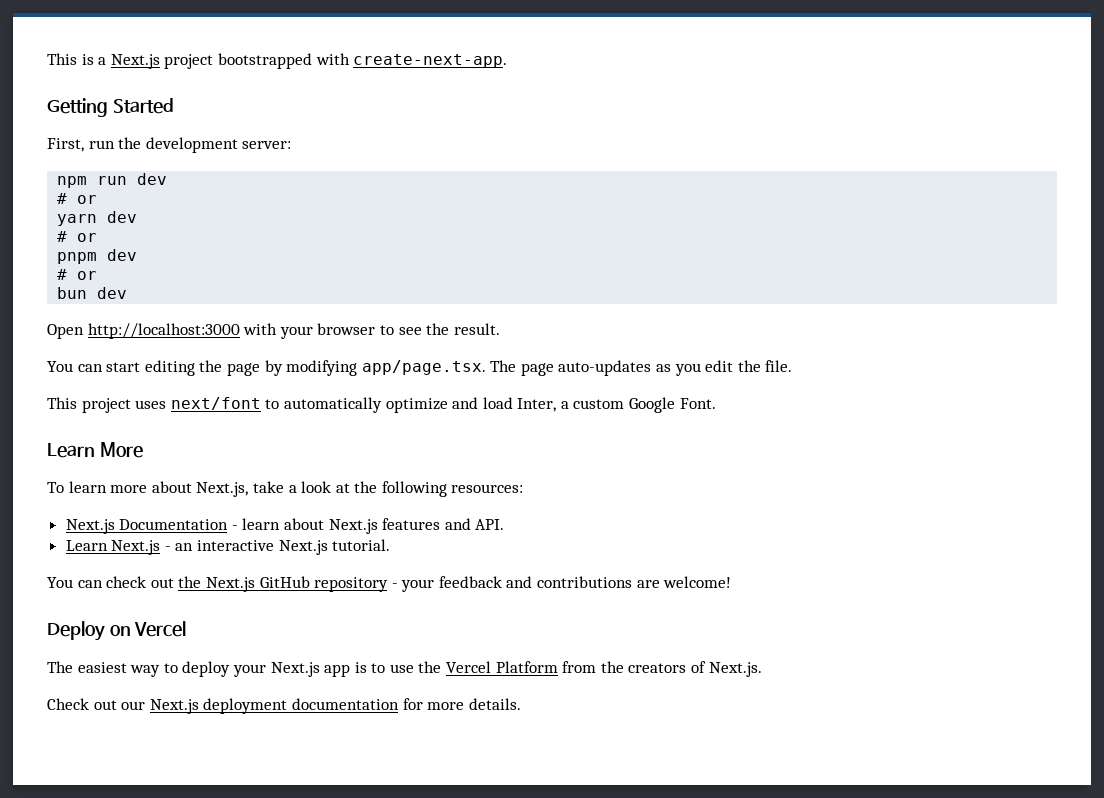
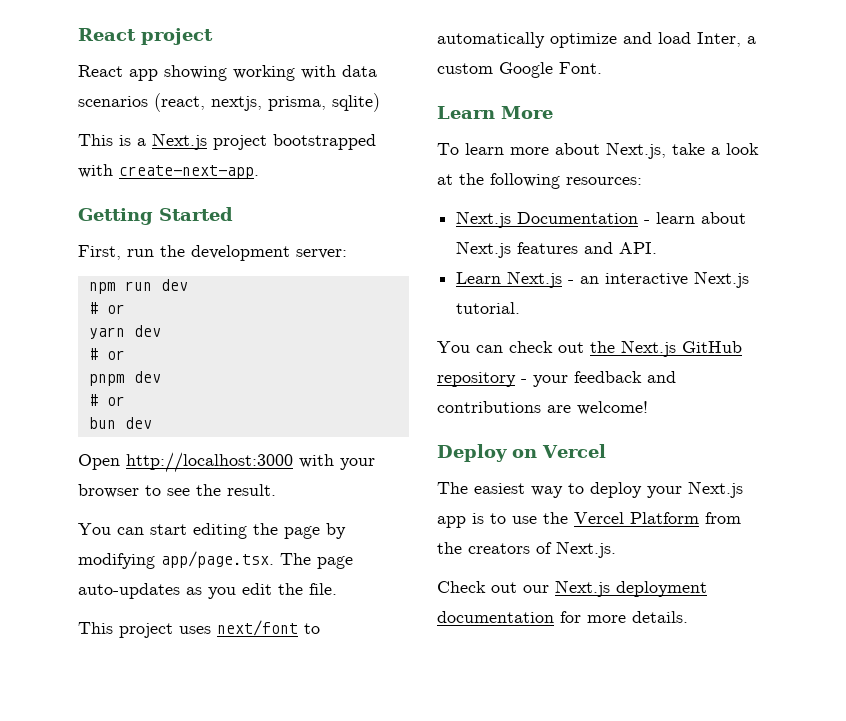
(47, 59) none -> [78,28,213,45] [78,65,377,81] [78,93,380,112] React project // React app showing working with data scenarios (react, nextjs, prisma, sqlite) //

